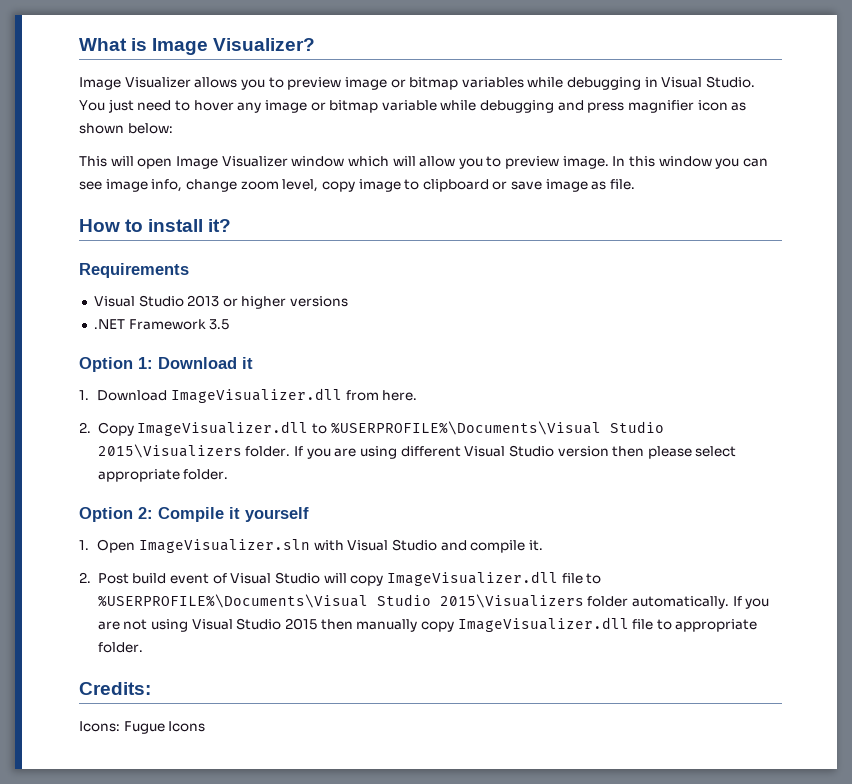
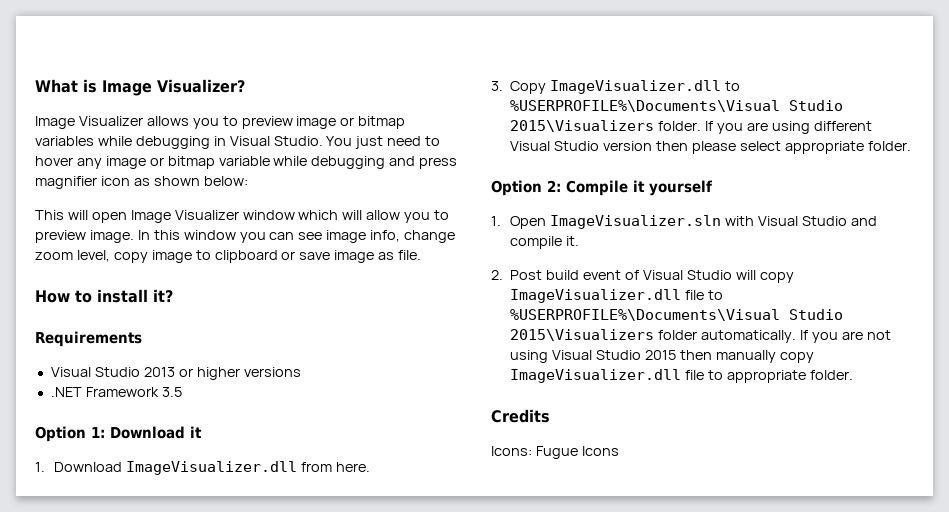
[79,422,91,433] 2. -> [491,81,503,91] 3.
[79,682,151,695] Credits: -> [491,409,550,423] Credits

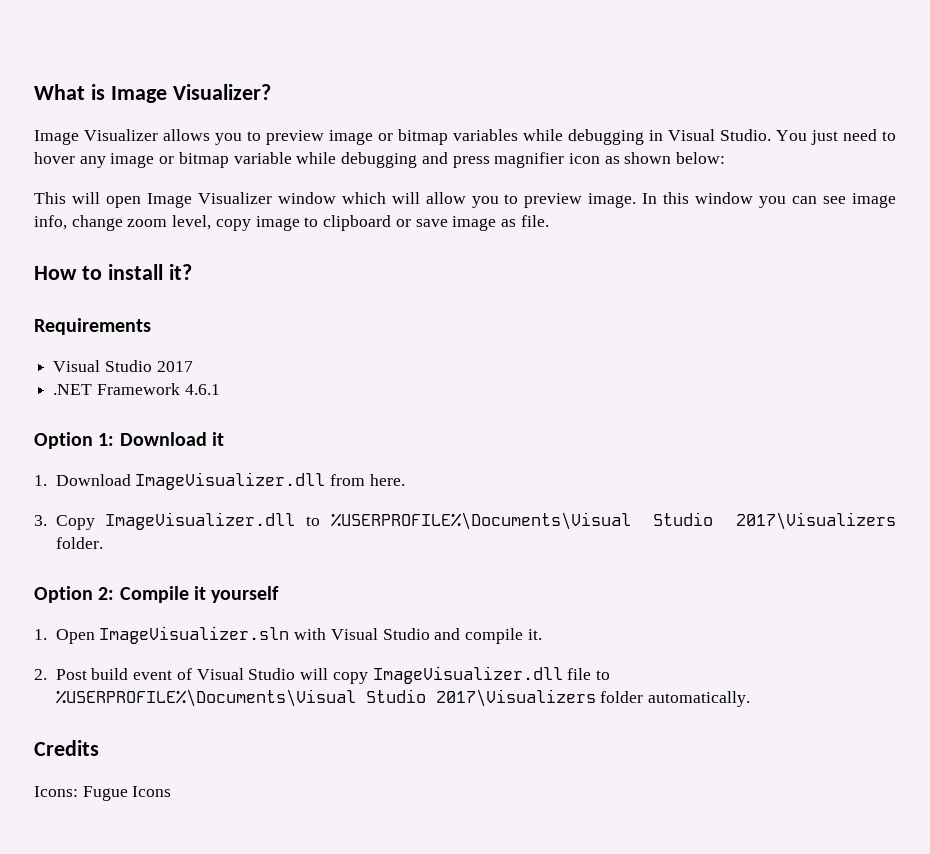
[143,367,301,380] 2013 or higher versions -> [156,361,193,372] 2017
[161,387,182,397] 3.5 -> [184,384,220,395] 4.6.1
[510,120,872,134] [510,141,864,154] 2015\Visualizers folder. If you are using different Visual Studio version then please select appropriate -> [736,512,896,530] 2017\Visualizers
[510,329,655,341] 2015\Visualizers -> [435,689,596,707] 2017\Visualizers
[799,330,891,343] [510,350,814,363] [510,369,853,383] If you are not using Visual Studio 2015 then manually copy ImageVisualizer.dll file to appropriate folder. -> (751, 699) none

